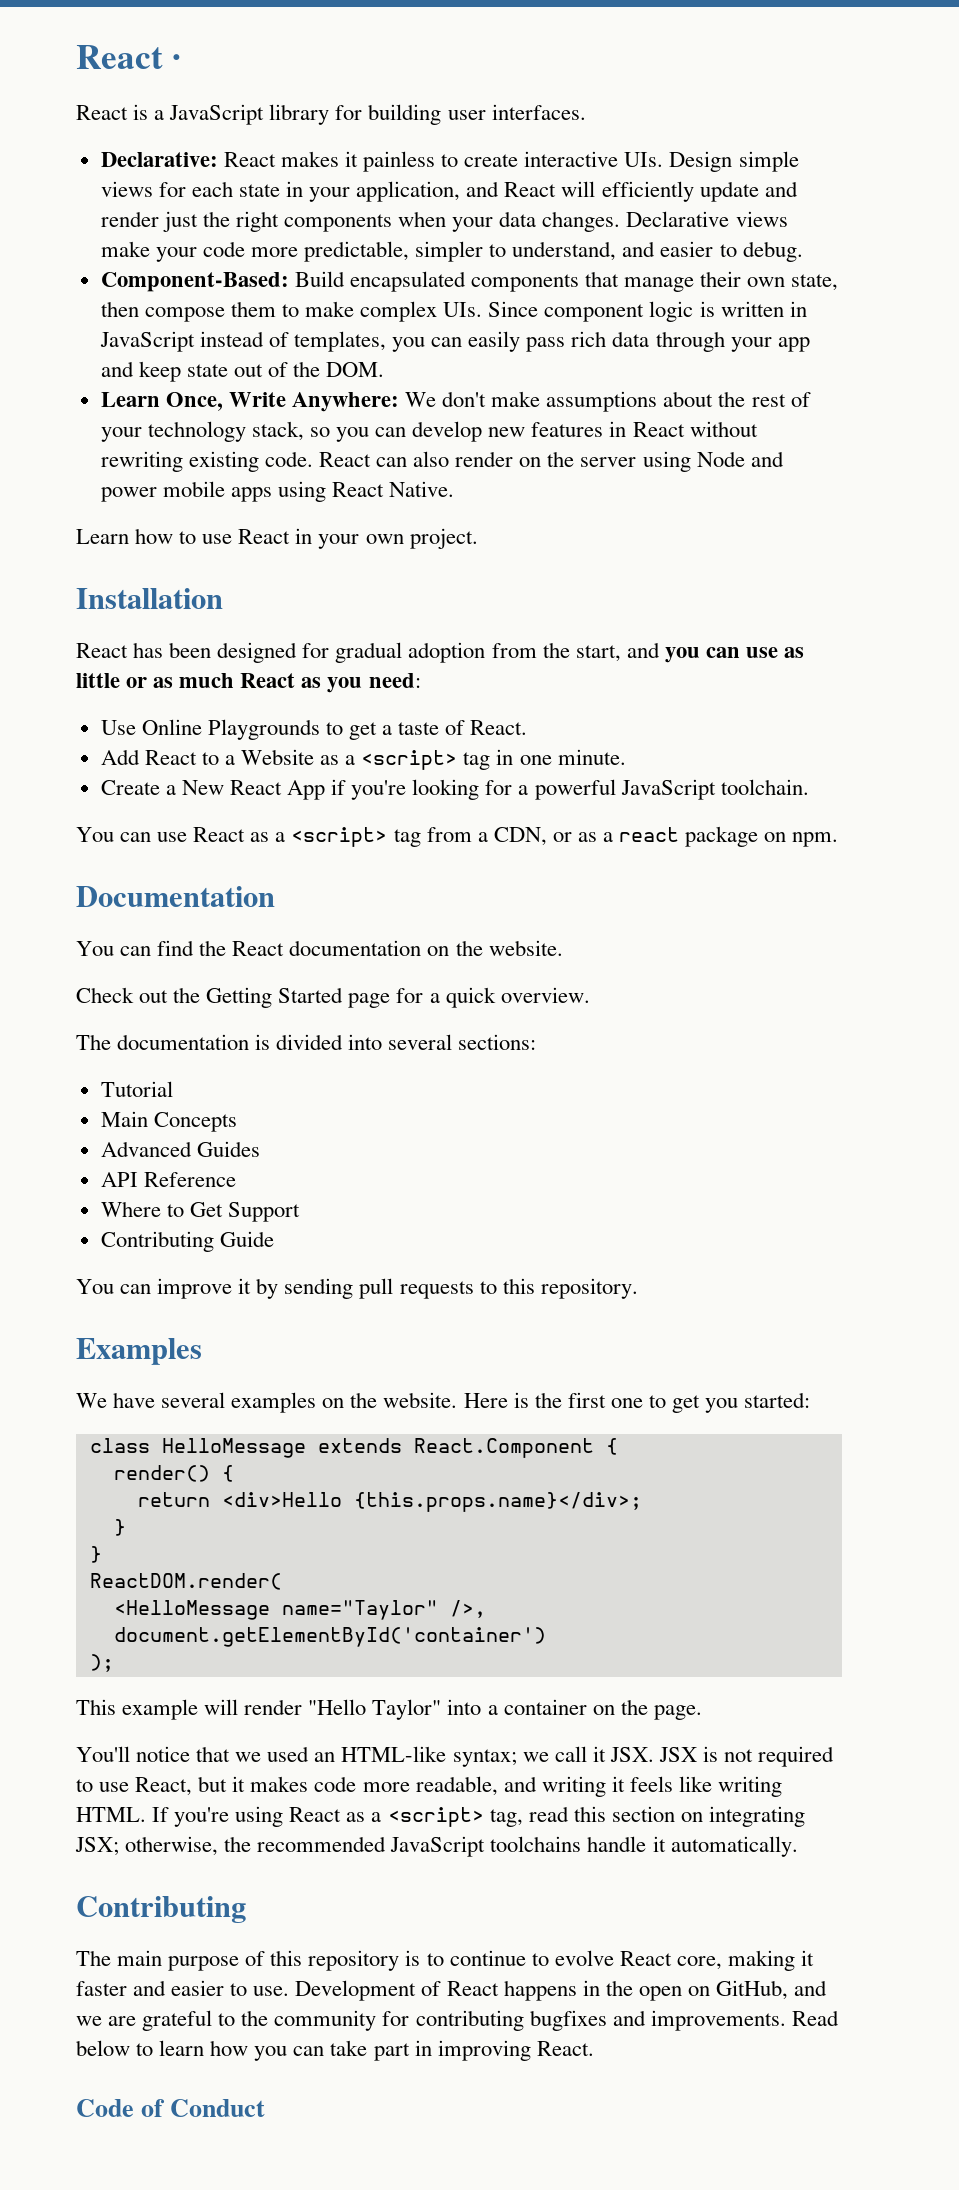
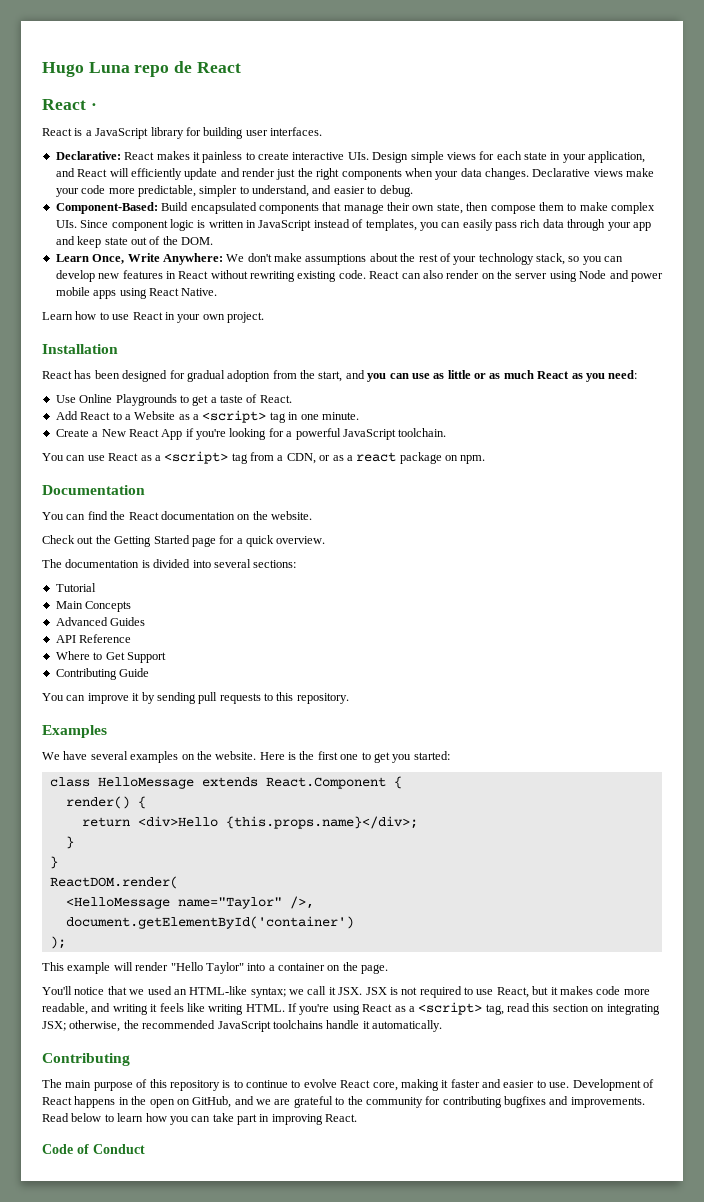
(76, 57) none -> [42,61,241,77] Hugo Luna repo de React //

